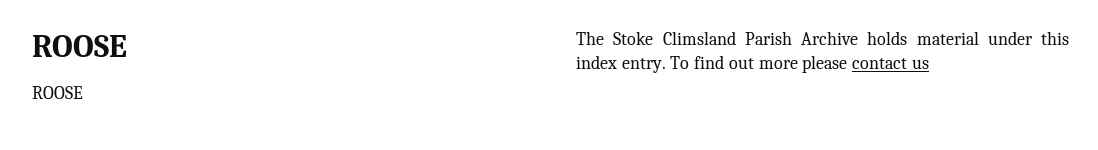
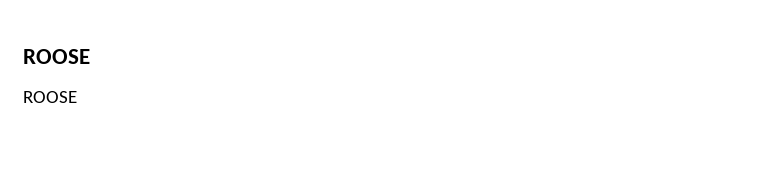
[576,31,1069,45] [576,55,929,73] // The Stoke Climsland Parish Archive holds material under this index entry. To find out more please contact us -> (77, 97) none

